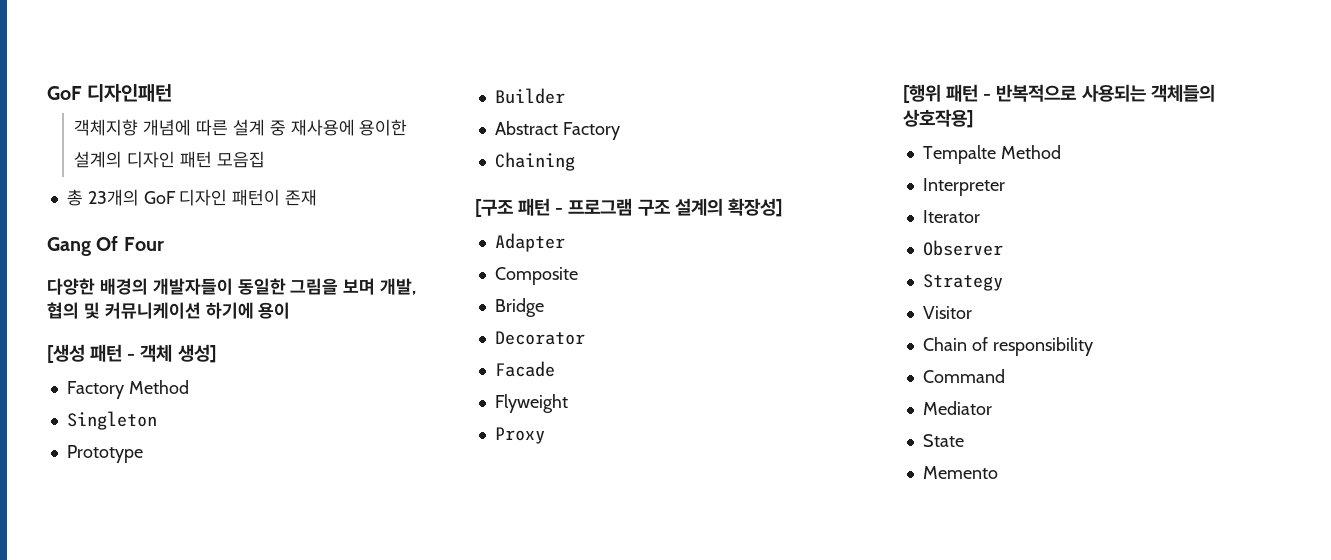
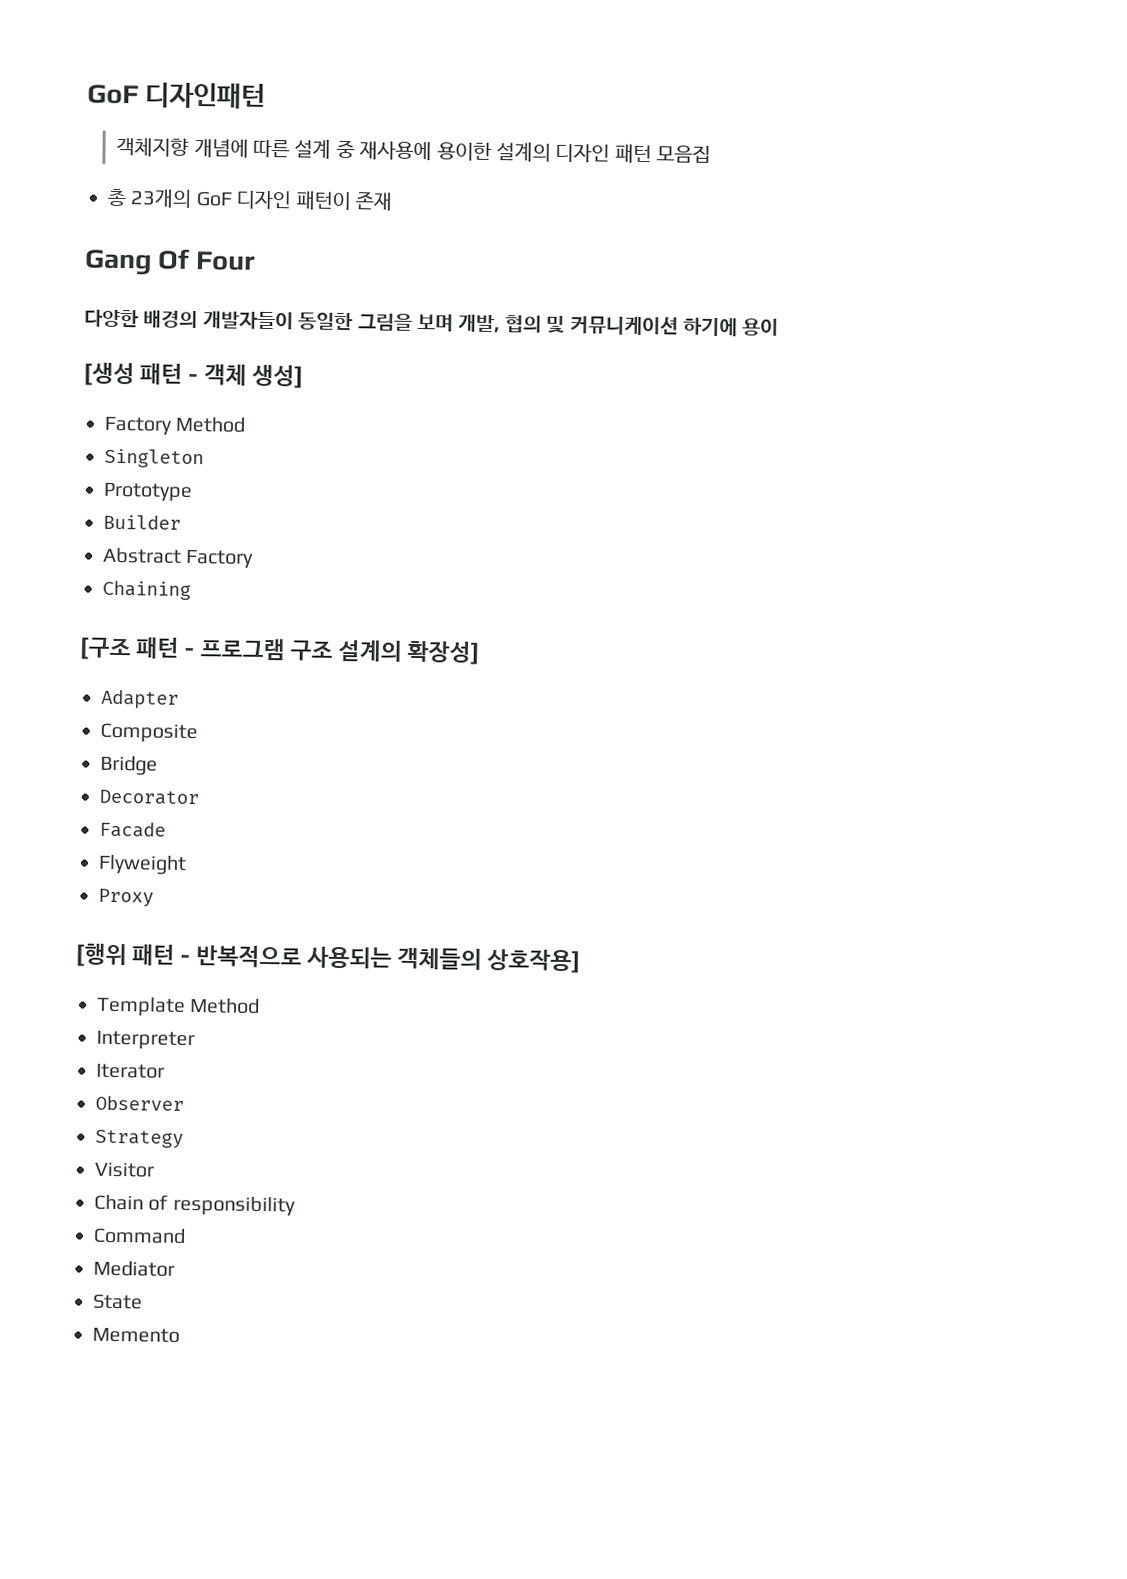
[922,145,996,164] Tempalte -> [96,996,186,1017] Template

